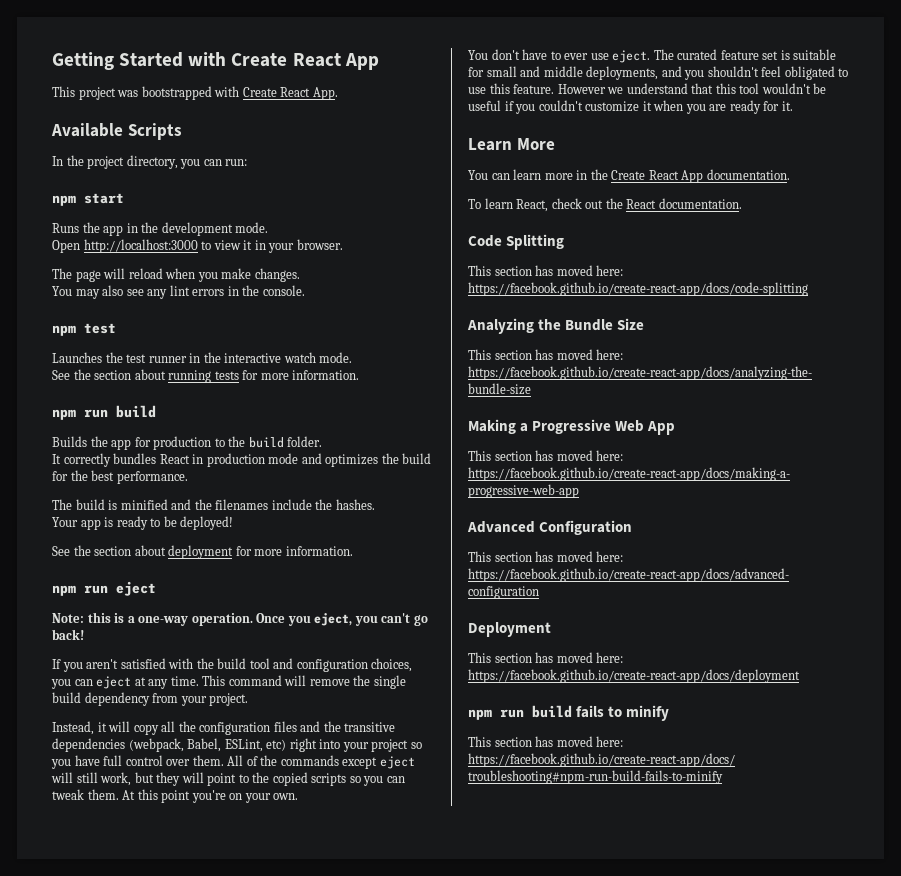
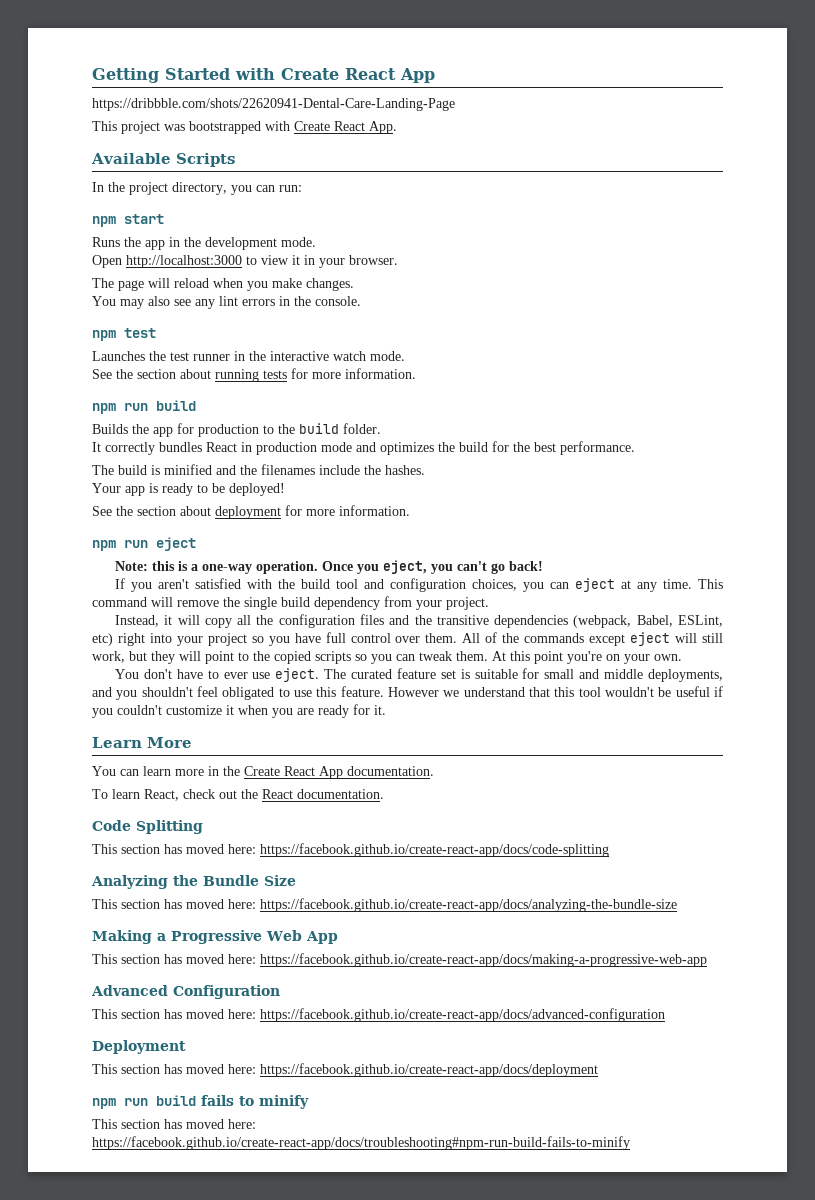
(379, 61) none -> [92,98,455,111] // https://dribbble.com/shots/22620941-Dental-Care-Landing-Page

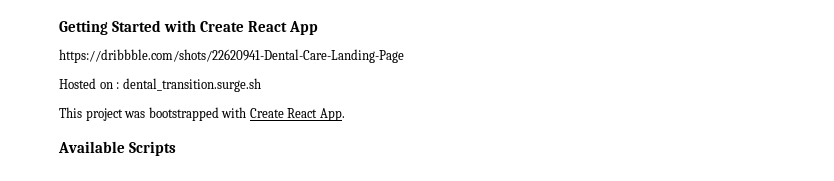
(455, 104) none -> [59,78,261,92] // Hosted on : dental_transition.surge.sh
[92,182,302,195] [92,214,164,227] [92,237,316,250] [92,255,398,268] [92,278,354,291] [92,296,361,309] [92,328,156,341] [92,351,405,361] [92,368,416,382] [92,400,196,414] [92,423,381,437] [92,441,635,455] [92,464,425,475] [92,483,285,496] [92,505,410,519] [92,537,196,551] [115,560,544,574] [115,578,723,592] [92,596,489,610] [115,614,723,628] [92,632,724,646] [92,651,682,664] [115,668,723,682] [92,686,723,700] [92,704,386,718] [92,737,192,748] [92,766,434,779] [92,789,384,801] [92,820,203,834] [92,843,609,857] [91,875,296,889] [92,898,677,912] [92,930,338,944] [92,953,707,967] [91,985,280,999] [92,1008,665,1022] [92,1040,186,1054] [92,1063,598,1077] [92,1095,309,1109] [92,1119,256,1129] [92,1136,630,1150] // In the project directory, you can run: // npm start // Runs the app in the development mode. // Open http://localhost:3000 to view it in your browser. // The page will reload when you make changes. // You may also see any lint errors in the console. // npm test // Launches the test runner in the interactive watch mode. // See the section about running tests for more information. // npm run build // Builds the app for production to the build folder. // It correctly bundles React in production mode and optimizes the build for the best performance. // The build is minified and the filenames include the hashes. // Your app is ready to be deployed! // See the section about deployment for more information. // npm run eject // Note: this is a one-way operation. Once you eject, you can't go back! // If you aren't satisfied with the build tool and configuration choices, you can eject at any time. This command will remove the single build dependency from your project. // Instead, it will copy all the configuration files and the transitive dependencies (webpack, Babel, ESLint, etc) right into your project so you have full control over them. All of the commands except eject will still work, but they will point to the copied scripts so you can tweak them. At this point you're on your own. // You don't have to ever use eject. The curated feature set is suitable for small and middle deployments, and you shouldn't feel obligated to use this feature. However we understand that this tool wouldn't be useful if you couldn't customize it when you are ready for it. // Learn More // You can learn more in the Create React App documentation. // To learn React, check out the React documentation. // Code Splitting // This section has moved here: https://facebook.github.io/create-react-app/docs/code-splitting // Analyzing the Bundle Size // This section has moved here: https://facebook.github.io/create-react-app/docs/analyzing-the-bundle-size // Making a Progressive Web App // This section has moved here: https://facebook.github.io/create-react-app/docs/making-a-progressive-web-app // Advanced Configuration // This section has moved here: https://facebook.github.io/create-react-app/docs/advanced-configuration // Deployment // This section has moved here: https://facebook.github.io/create-react-app/docs/deployment // npm run build fails to minify // This section has moved here: https://facebook.github.io/create-react-app/docs/troubleshooting#npm-run-build-fails-to-minify -> (176, 148) none

